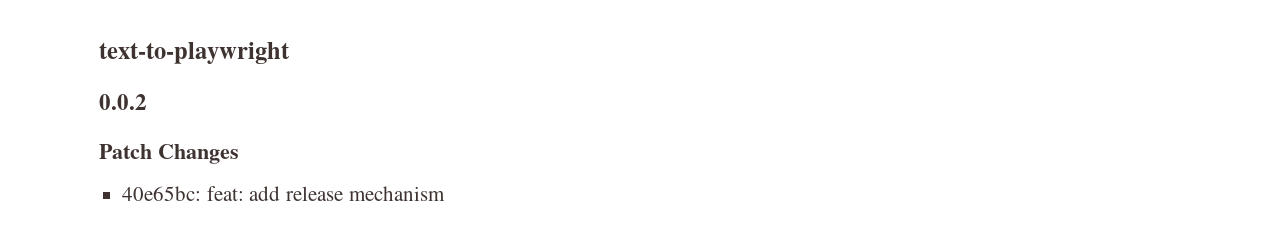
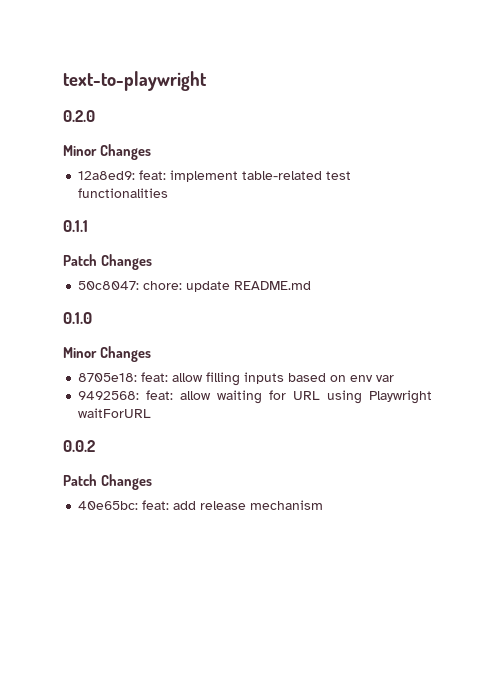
(290, 53) none -> [63,110,95,122] [63,144,151,160] [78,170,352,182] [78,188,169,198] [63,220,88,232] [63,254,152,270] [78,281,312,292] [63,312,92,324] [63,346,151,362] [78,372,395,386] [78,390,432,404] [78,408,152,418] // 0.2.0 // Minor Changes // 12a8ed9: feat: implement table-related test functionalities // 0.1.1 // Patch Changes // 50c8047: chore: update README.md // 0.1.0 // Minor Changes // 8705e18: feat: allow filling inputs based on env var // 9492568: feat: allow waiting for URL using Playwright waitForURL

